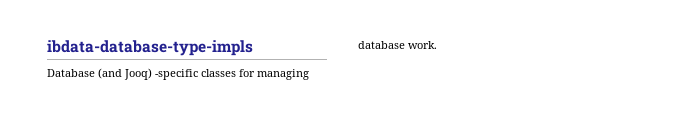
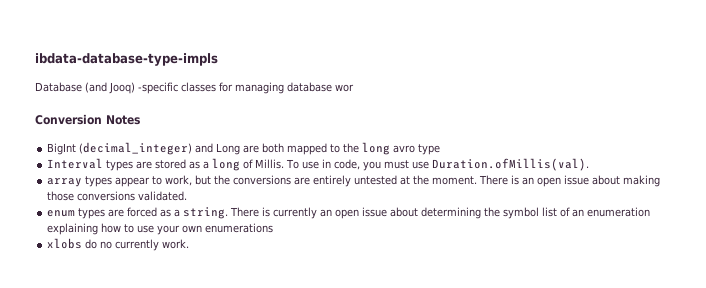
(405, 45) none -> [335,84,354,92] [35,114,140,125] [47,142,441,155] [47,158,590,171] [47,175,661,187] [47,191,188,201] [47,207,651,219] [47,223,274,235] [47,238,160,251] wor // Conversion Notes // BigInt (decimal_integer) and Long are both mapped to the long avro type // Interval types are stored as a long of Millis. To use in code, you must use Duration.ofMillis(val). // array types appear to work, but the conversions are entirely untested at the moment. There is an open issue about making those conversions validated. // enum types are forced as a string. There is currently an open issue about determining the symbol list of an enumeration explaining how to use your own enumerations // xlobs do no currently

